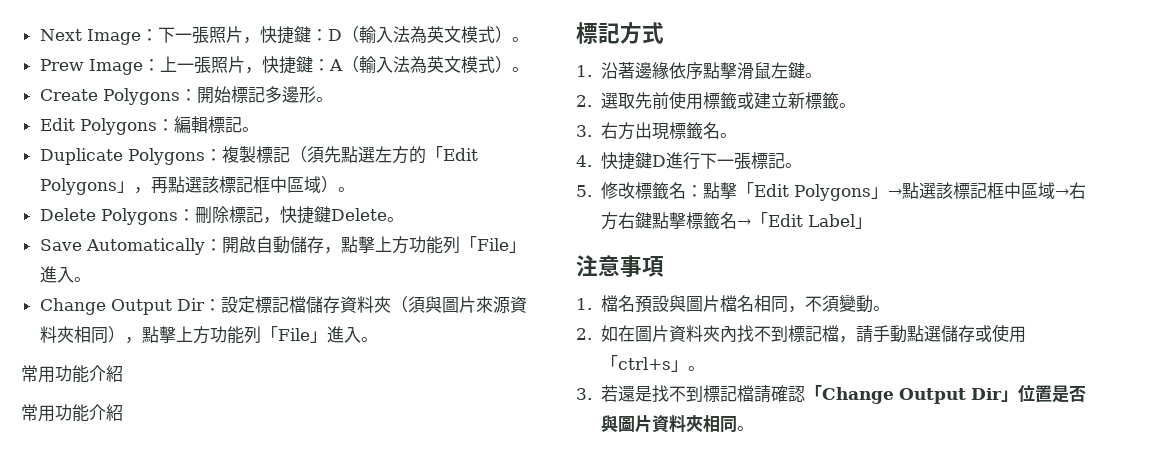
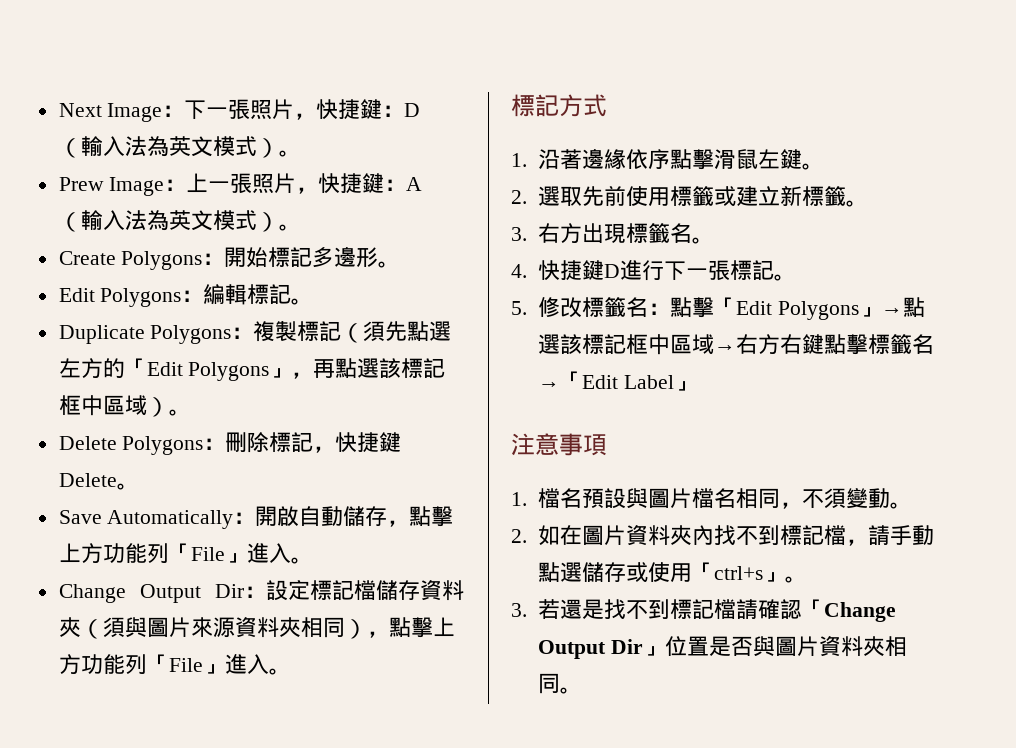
[21,365,123,383] [21,404,123,422] // 常用功能介紹 // 常用功能介紹 -> (291, 671) none

